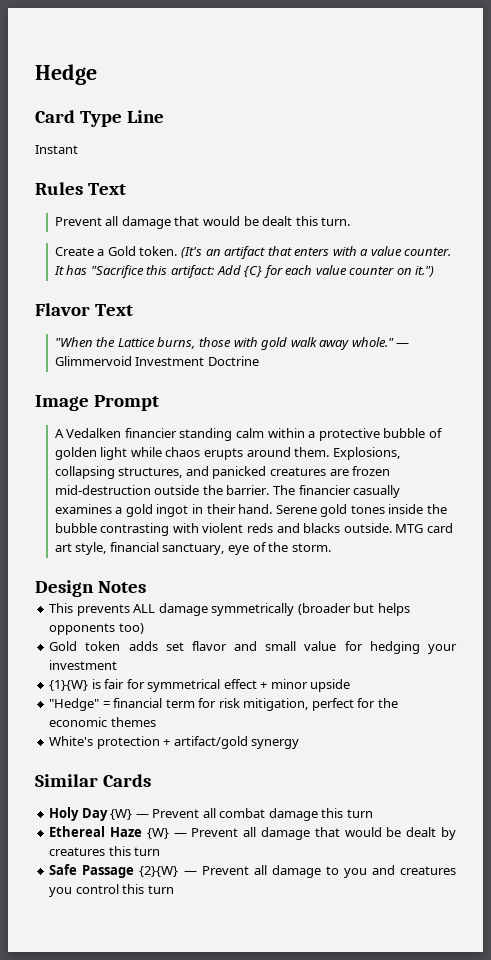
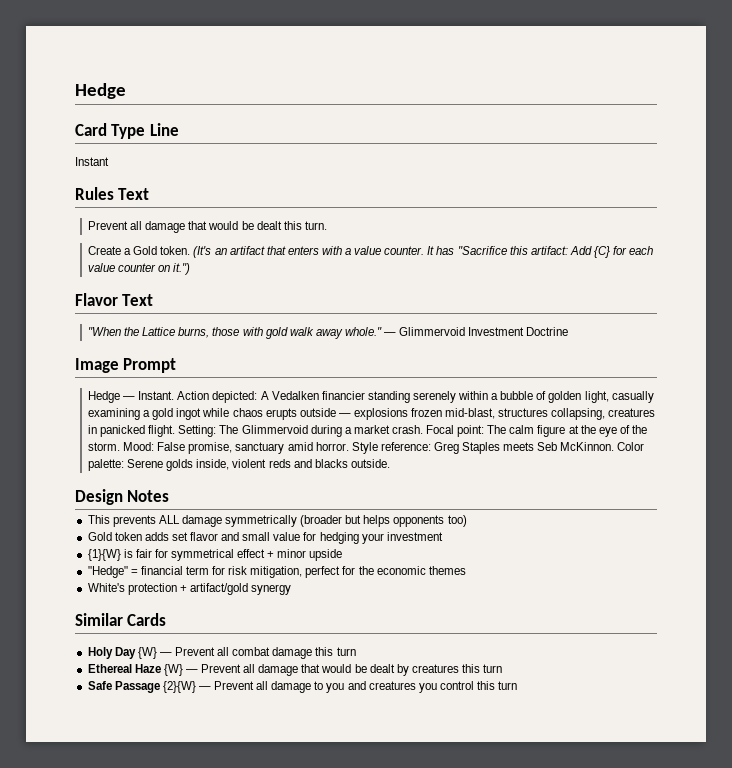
(159, 403) none -> [87,391,258,403] Hedge — Instant. Action depicted:
[235,428,264,438] calm -> [412,391,456,403] serenely
[318,428,380,441] protective -> (499, 396) none
[100,447,400,460] [54,466,391,479] [54,485,401,498] [54,504,447,517] [54,523,199,536] light while chaos erupts around them. Explosions, collapsing structures, and panicked creatures are frozen mid-destruction outside the barrier. The financier casually examines a gold ingot in their hand. Serene gold tones inside the bubble contrasting with -> [584,391,654,403] [87,408,656,420] [87,425,647,437] [87,442,645,454] [87,459,230,471] light, casually examining a gold ingot while chaos erupts outside — explosions frozen mid-blast, structures collapsing, creatures in panicked flight. Setting: The Glimmervoid during a market crash. Focal point: The calm figure at the eye of the storm. Mood: False promise, sanctuary amid horror. Style reference: Greg Staples meets Seb McKinnon. Color palette: Serene golds inside,
[395,523,453,533] [54,542,331,555] MTG card art style, financial sanctuary, eye of the storm. -> (390, 463) none

